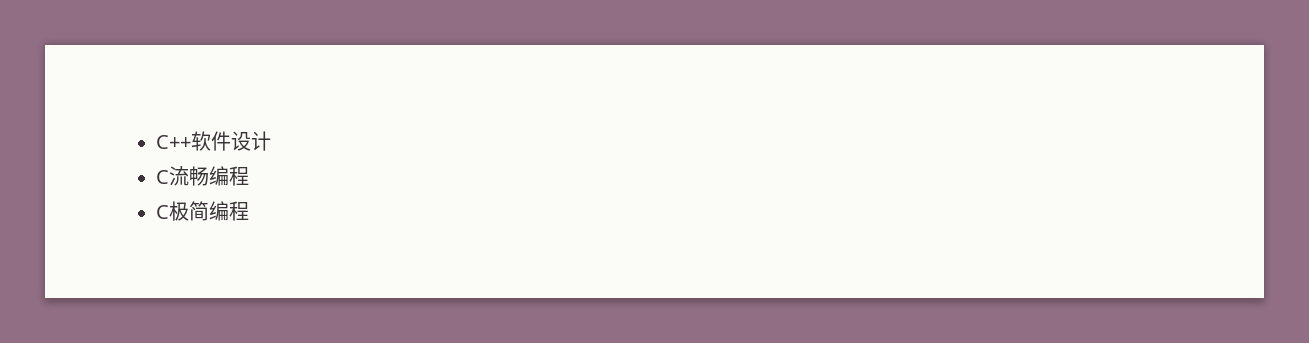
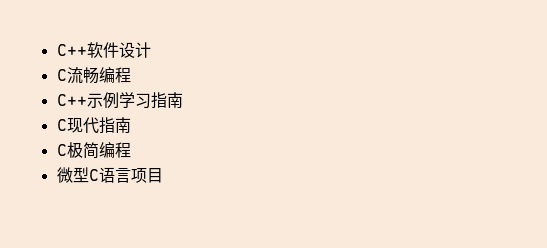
(249, 176) none -> [56,92,183,109] [56,117,131,134] // C++示例学习指南 // C现代指南
(249, 211) none -> [56,167,163,183] // 微型C语言项目

